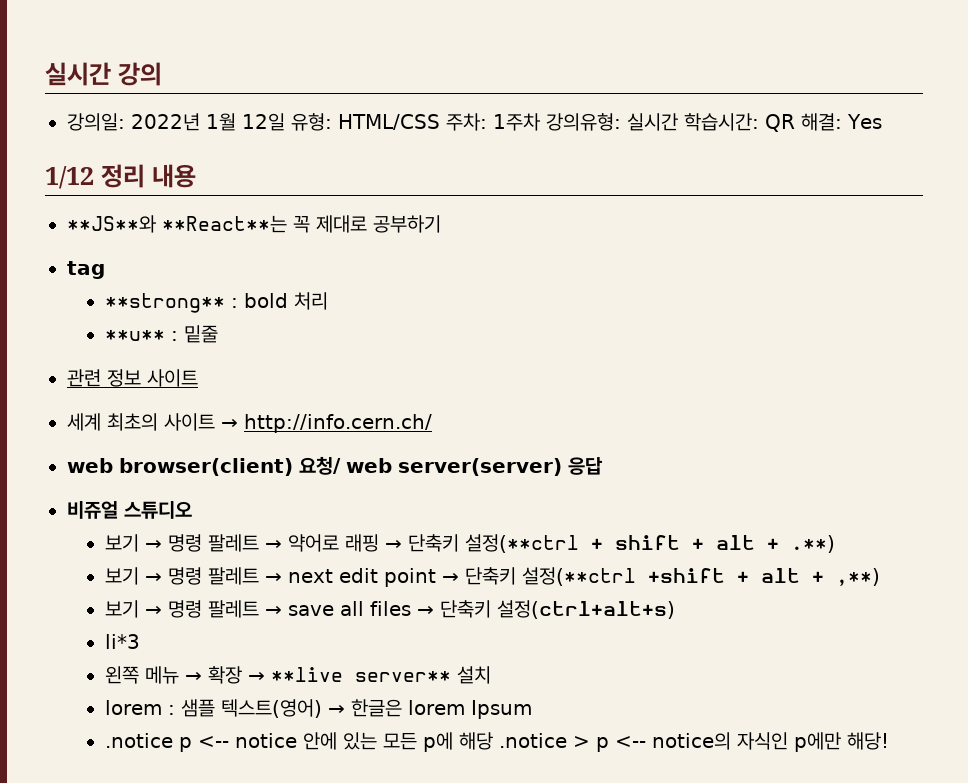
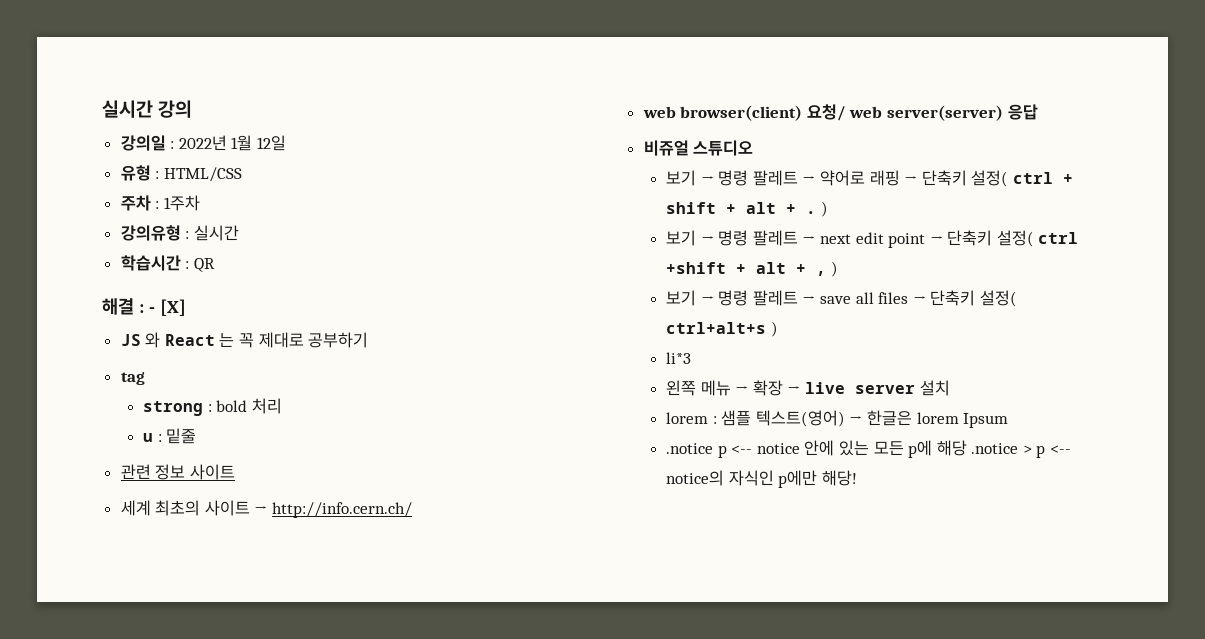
[67,113,125,131] 강의일: -> [120,135,175,151] 강의일 :
[291,113,332,131] 유형: -> [120,165,160,181] // 유형 :
[446,113,487,131] 주차: -> [120,195,160,211] // 주차 :
[546,113,759,131] 강의유형: 실시간 학습시간: -> [120,225,239,241] [120,255,190,271] // 강의유형 : 실시간 // 학습시간 :
[801,113,882,131] [45,164,196,189] [67,215,287,233] 해결: Yes // 1/12 정리 내용 // **JS**와 **React**는 -> [102,298,186,316] [120,332,235,348] // 해결 : - [X] // JS 와 React 는
[104,293,225,313] **strong** -> [142,401,203,416] strong
[104,329,165,341] **u** -> [142,433,153,442] u
[464,534,579,553] 설정(**ctrl -> [971,170,1053,187] 설정( ctrl
[790,535,835,553] .**) -> [805,201,828,217] . )
[521,567,636,586] 설정(**ctrl -> [996,230,1079,247] 설정( ctrl
[835,568,880,586] ,**) -> [815,261,838,277] , )
[496,600,675,619] 설정(ctrl+alt+s) -> [979,290,1017,307] [665,321,778,337] 설정( ctrl+alt+s )
[270,667,451,682] **live server** -> [804,382,915,394] live server

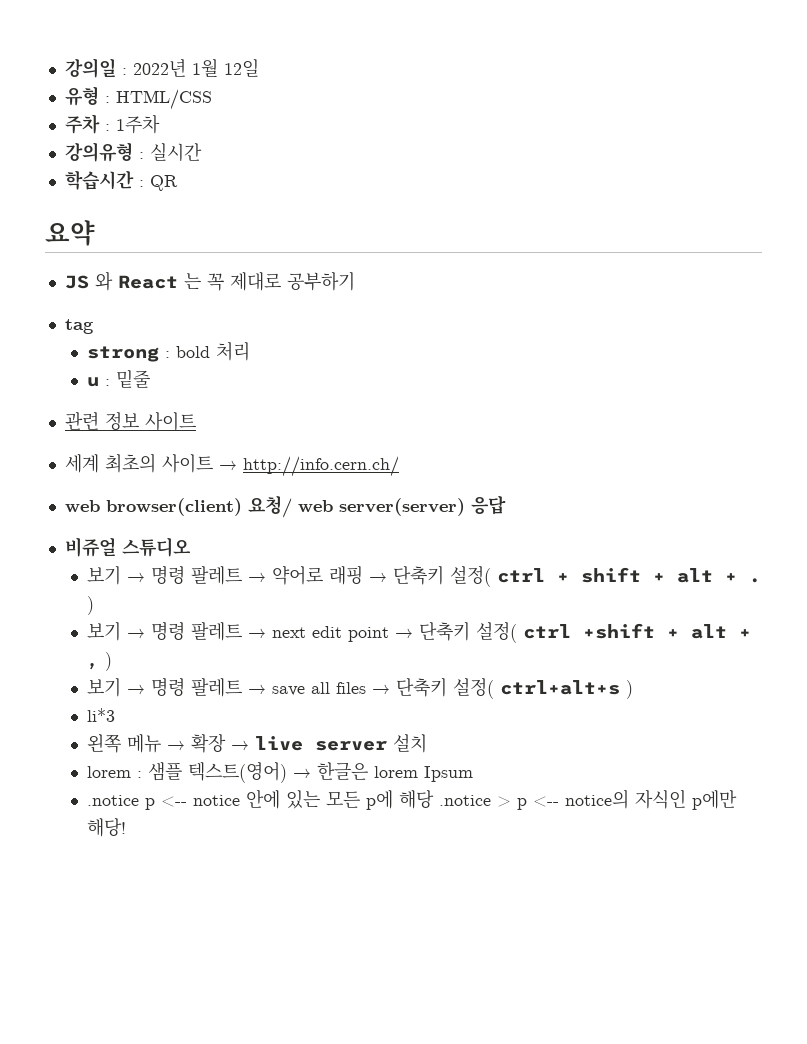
[102,100,193,118] 실시간 강의 // -> (64, 68) none
[102,298,186,316] 해결 : - [X] -> [45,220,95,246] 요약

